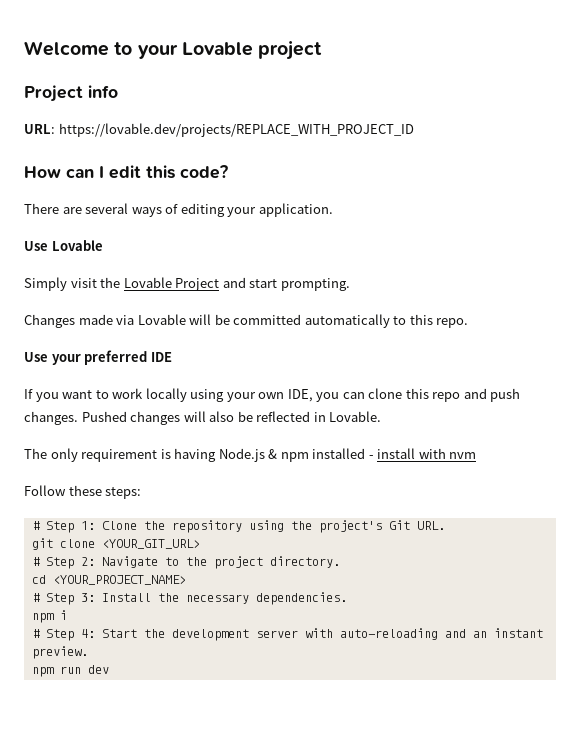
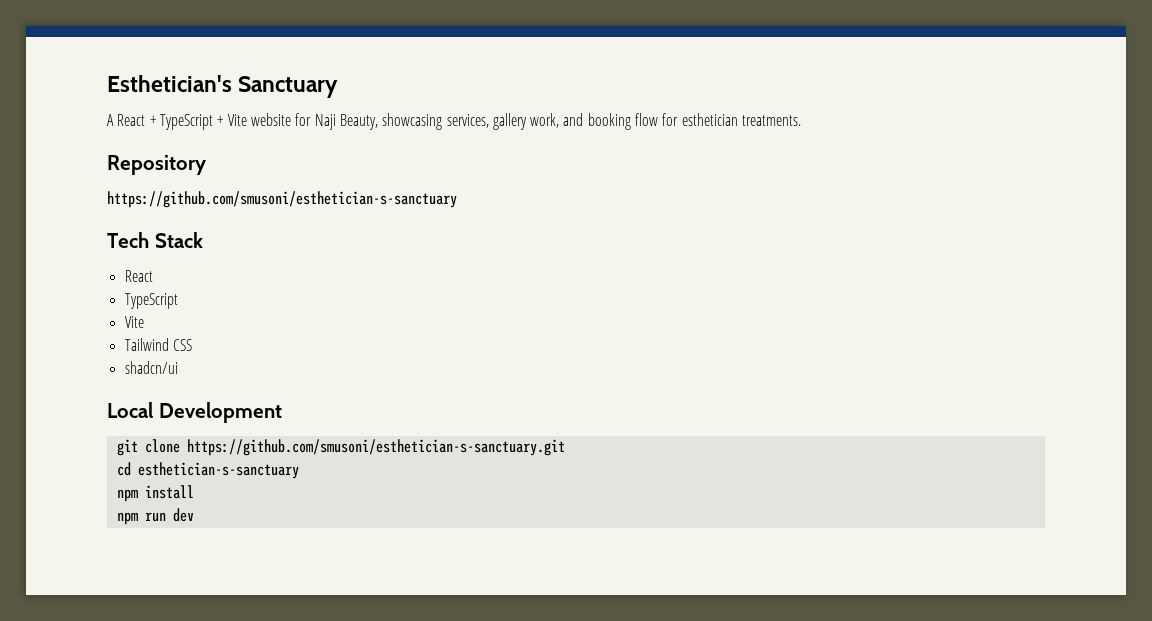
[24,41,323,60] [24,85,118,102] [24,123,414,137] [24,165,228,179] [24,203,333,217] [24,240,103,251] [24,277,350,291] [24,314,469,328] [24,350,172,365] [24,388,521,402] [24,411,382,425] [24,448,477,462] [24,485,142,499] [31,520,445,533] [31,538,200,550] [31,556,340,569] [31,575,186,585] [31,592,347,605] [31,610,67,623] [31,628,543,641] [31,646,88,659] Welcome to your Lovable project // Project info // URL: https://lovable.dev/projects/REPLACE_WITH_PROJECT_ID // How can I edit this code? // There are several ways of editing your application. // Use Lovable // Simply visit the Lovable Project and start prompting. // Changes made via Lovable will be committed automatically to this repo. // Use your preferred IDE // If you want to work locally using your own IDE, you can clone this repo and push changes. Pushed changes will also be reflected in Lovable. // The only requirement is having Node.js & npm installed - install with nvm // Follow these steps: // # Step 1: Clone the repository using the project's Git URL. // git clone <YOUR_GIT_URL> // # Step 2: Navigate to the project directory. // cd <YOUR_PROJECT_NAME> // # Step 3: Install the necessary dependencies. // npm i // # Step 4: Start the development server with auto-reloading and an instant preview. -> [107,75,339,98] [107,113,802,130] [107,155,206,175] [107,191,457,208] [107,232,203,248] [124,270,153,282] [124,293,178,309] [124,316,144,328] [124,338,192,351] [124,361,178,374] [107,402,282,423] [116,439,565,456] [116,462,299,479] [116,485,194,502] Esthetician's Sanctuary // A React + TypeScript + Vite website for Naji Beauty, showcasing services, gallery work, and booking flow for esthetician treatments. // Repository // https://github.com/smusoni/esthetician-s-sanctuary // Tech Stack // React // TypeScript // Vite // Tailwind CSS // shadcn/ui // Local Development // git clone https://github.com/smusoni/esthetician-s-sanctuary.git // cd esthetician-s-sanctuary // npm install

